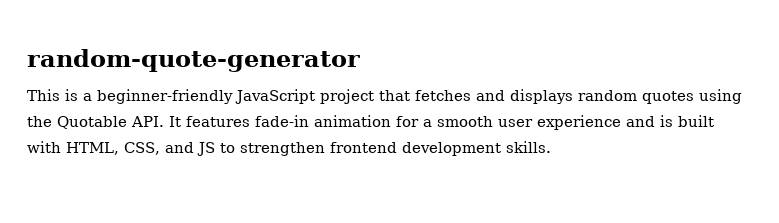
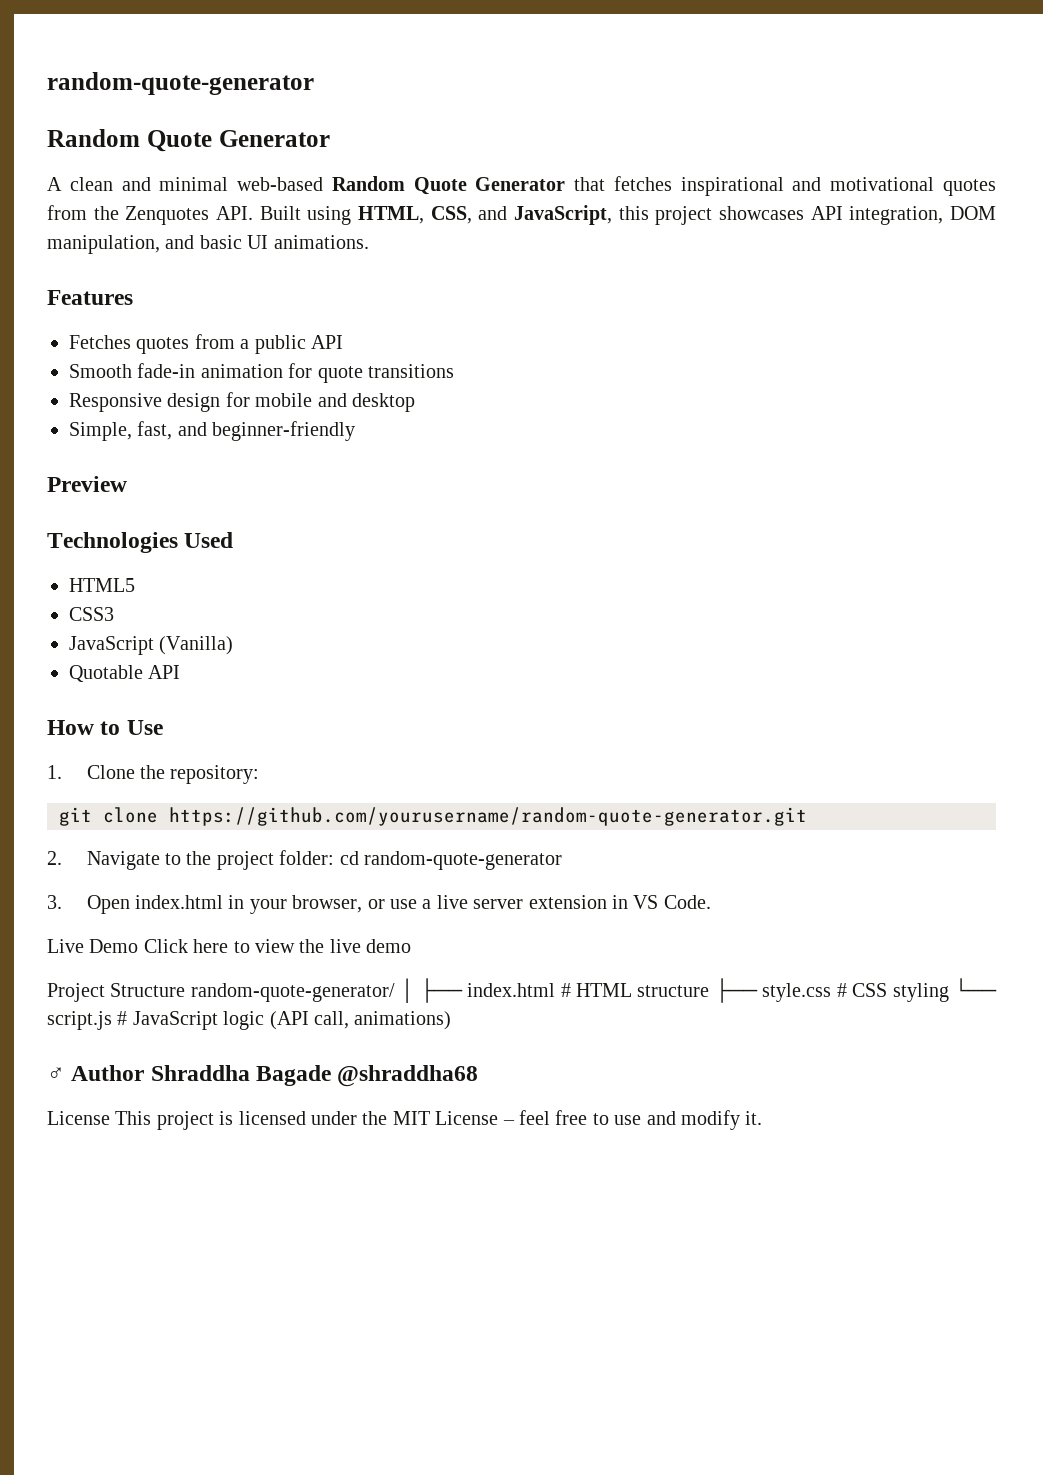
[27,49,360,72] [27,89,742,104] [27,115,714,130] [27,141,551,156] random-quote-generator // This is a beginner-friendly JavaScript project that fetches and displays random quotes using the Quotable API. It features fade-in animation for a smooth user experience and is built with HTML, CSS, and JS to strengthen frontend development skills. -> [47,72,314,95] [47,129,330,152] [47,176,996,196] [47,205,996,225] [47,235,369,254] [47,290,133,305] [69,334,343,354] [69,363,454,383] [69,392,415,412] [69,421,356,441] [47,476,127,492] [47,532,234,553] [69,578,135,592] [69,607,114,621] [69,636,234,655] [69,665,181,682] [47,720,163,735] [47,765,260,784] [59,807,807,826] [47,850,563,870] [47,895,711,914] [47,939,412,953] [47,978,998,1003] [47,1011,452,1030] [47,1065,479,1087] [47,1110,763,1130] random-quote-generator // Random Quote Generator // A clean and minimal web-based Random Quote Generator that fetches inspirational and motivational quotes from the Zenquotes API. Built using HTML, CSS, and JavaScript, this project showcases API integration, DOM manipulation, and basic UI animations. // Features // Fetches quotes from a public API // Smooth fade-in animation for quote transitions // Responsive design for mobile and desktop // Simple, fast, and beginner-friendly // Preview // Technologies Used // HTML5 // CSS3 // JavaScript (Vanilla) // Quotable API // How to Use // 1. Clone the repository: // git clone https://github.com/yourusername/random-quote-generator.git // 2. Navigate to the project folder: cd random-quote-generator // 3. Open index.html in your browser, or use a live server extension in VS Code. // Live Demo Click here to view the live demo // Project Structure random-quote-generator/ │ ├── index.html # HTML structure ├── style.css # CSS styling └── script.js # JavaScript logic (API call, animations) // ♂ Author Shraddha Bagade @shraddha68 // License This project is licensed under the MIT License – feel free to use and modify it.

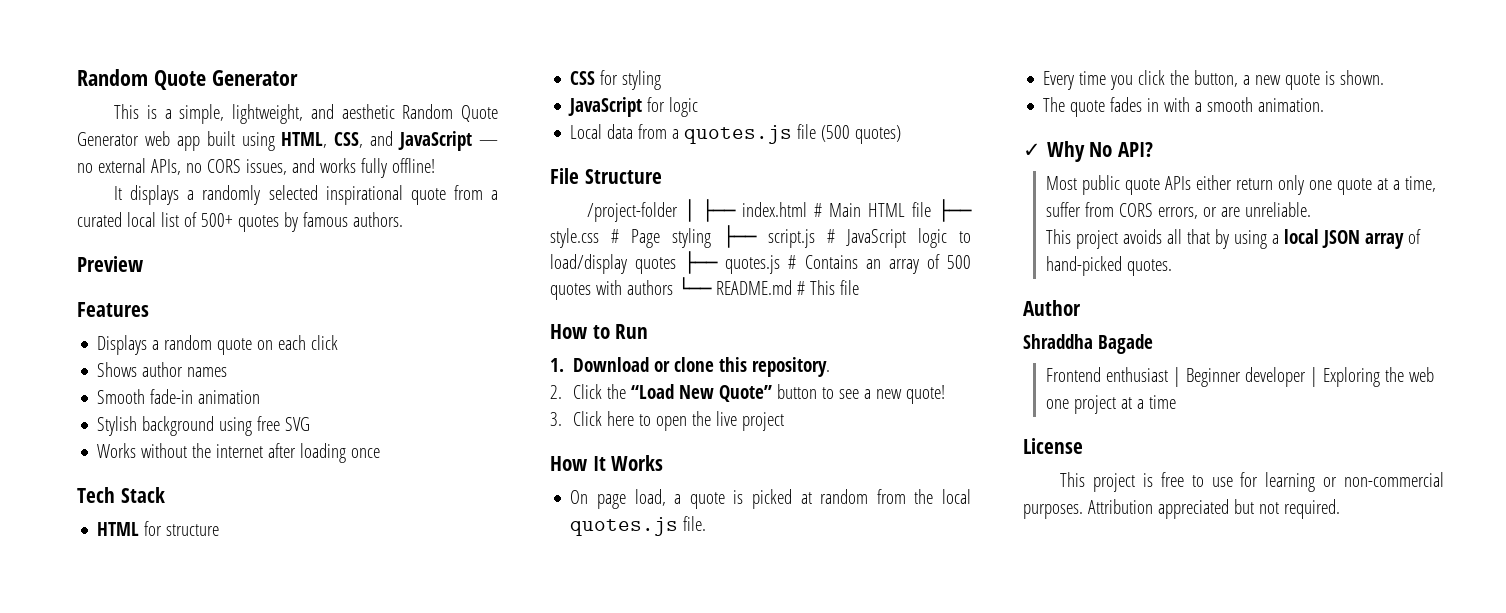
[47,72,314,95] random-quote-generator // -> (77, 77) none
[47,176,996,196] [47,205,996,225] [47,235,369,254] [47,290,133,305] [69,334,343,354] [69,363,454,383] [69,392,415,412] [69,421,356,441] [47,476,127,492] [47,532,234,553] [69,578,135,592] [69,607,114,621] [69,636,234,655] [69,665,181,682] [47,720,163,735] [47,765,260,784] [59,807,807,826] [47,850,563,870] [47,895,711,914] [47,939,412,953] [47,978,998,1003] [47,1011,452,1030] [47,1067,65,1081] A clean and minimal web-based Random Quote Generator that fetches inspirational and motivational quotes from the Zenquotes API. Built using HTML, CSS, and JavaScript, this project showcases API integration, DOM manipulation, and basic UI animations. // Features // Fetches quotes from a public API // Smooth fade-in animation for quote transitions // Responsive design for mobile and desktop // Simple, fast, and beginner-friendly // Preview // Technologies Used // HTML5 // CSS3 // JavaScript (Vanilla) // Quotable API // How to Use // 1. Clone the repository: // git clone https://github.com/yourusername/random-quote-generator.git // 2. Navigate to the project folder: cd random-quote-generator // 3. Open index.html in your browser, or use a live server extension in VS Code. // Live Demo Click here to view the live demo // Project Structure random-quote-generator/ │ ├── index.html # HTML structure ├── style.css # CSS styling └── script.js # JavaScript logic (API call, animations) // ♂ -> [114,104,499,124] [77,131,499,151] [77,158,435,178] [114,185,499,205] [77,212,403,232] [77,256,143,272] [77,302,149,317] [97,335,339,355] [97,362,228,377] [97,389,261,404] [97,416,311,436] [97,443,381,463] [77,487,165,503] [97,521,220,536] [570,70,662,90] [568,97,699,117] [570,124,902,144] [550,168,662,184] [587,199,973,222] [550,225,971,248] [550,251,971,274] [550,277,859,300] [550,324,649,339] [550,357,831,377] [550,384,945,404] [550,411,784,431] [550,455,664,471] [570,489,971,509] [570,516,707,536] [1043,70,1385,90] [1043,97,1325,117] [1023,141,1153,162] [1045,175,1436,195] [1045,202,1311,219] [1045,229,1421,249] [1045,256,1172,276] This is a simple, lightweight, and aesthetic Random Quote Generator web app built using HTML, CSS, and JavaScript — no external APIs, no CORS issues, and works fully offline! // It displays a randomly selected inspirational quote from a curated local list of 500+ quotes by famous authors. // Preview // Features // Displays a random quote on each click // Shows author names // Smooth fade-in animation // Stylish background using free SVG // Works without the internet after loading once // Tech Stack // HTML for structure // CSS for styling // JavaScript for logic // Local data from a quotes.js file (500 quotes) // File Structure // /project-folder │ ├── index.html # Main HTML file ├── style.css # Page styling ├── script.js # JavaScript logic to load/display quotes ├── quotes.js # Contains an array of 500 quotes with authors └── README.md # This file // How to Run // 1. Download or clone this repository. // 2. Click the “Load New Quote” button to see a new quote! // 3. Click here to open the live project // How It Works // On page load, a quote is picked at random from the local quotes.js file. // Every time you click the button, a new quote is shown. // The quote fades in with a smooth animation. // ✓ Why No API? // Most public quote APIs either return only one quote at a time, suffer from CORS errors, or are unreliable. // This project avoids all that by using a local JSON array of hand-picked quotes. //
(145, 1073) none -> (1081, 308) //
[337,1065,479,1087] [47,1111,110,1125] @shraddha68 // License -> [1045,367,1434,387] [1045,395,1176,414] [1023,438,1083,454] // Frontend enthusiast | Beginner developer | Exploring the web one project at a time // License //
[238,1110,763,1130] licensed under the MIT License – feel free to use and modify it. -> [1160,472,1444,492] [1023,499,1340,519] free to use for learning or non-commercial purposes. Attribution appreciated but not required.

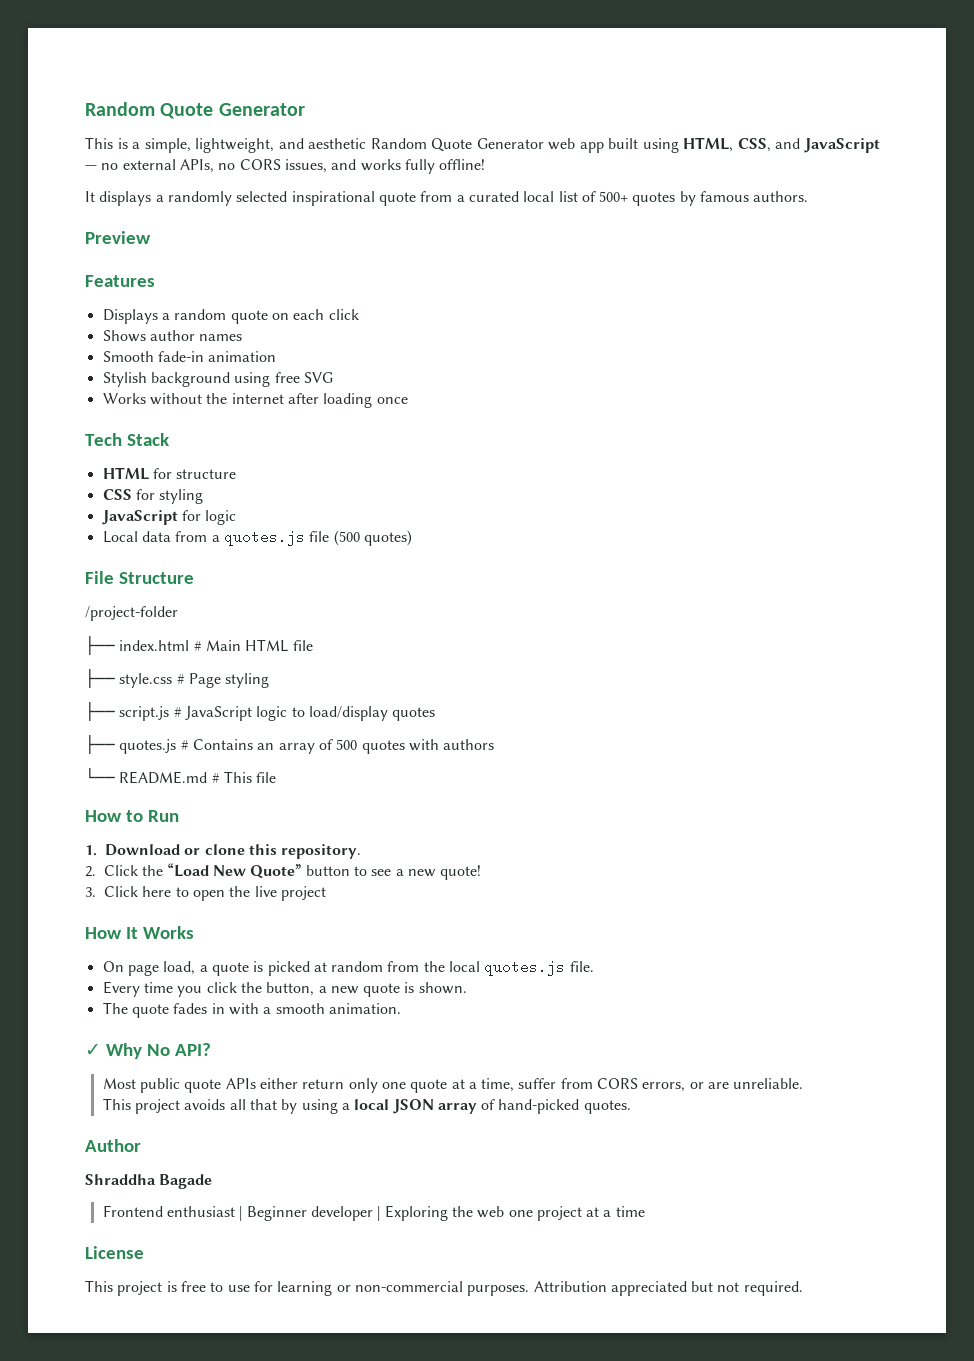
[684,199,696,222] │ -> (178, 613) //
(932, 209) none -> (313, 645) //
(711, 238) none -> (270, 680) //
(677, 265) none -> (436, 714) //
(673, 287) none -> (495, 744) //

